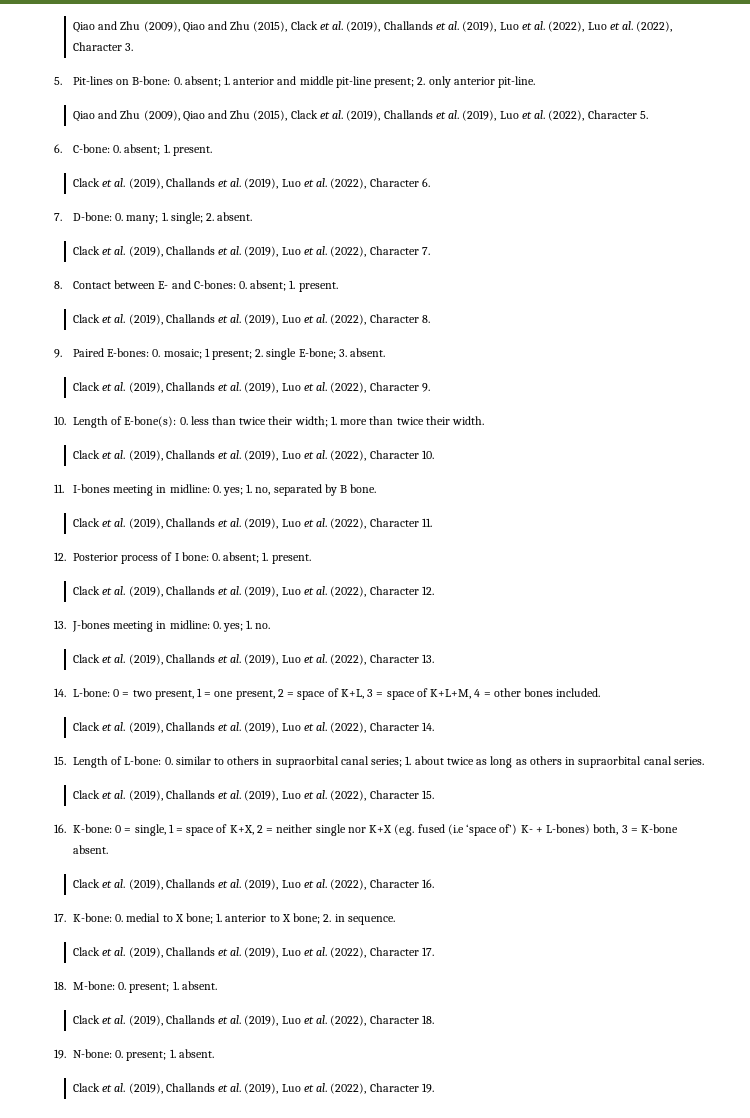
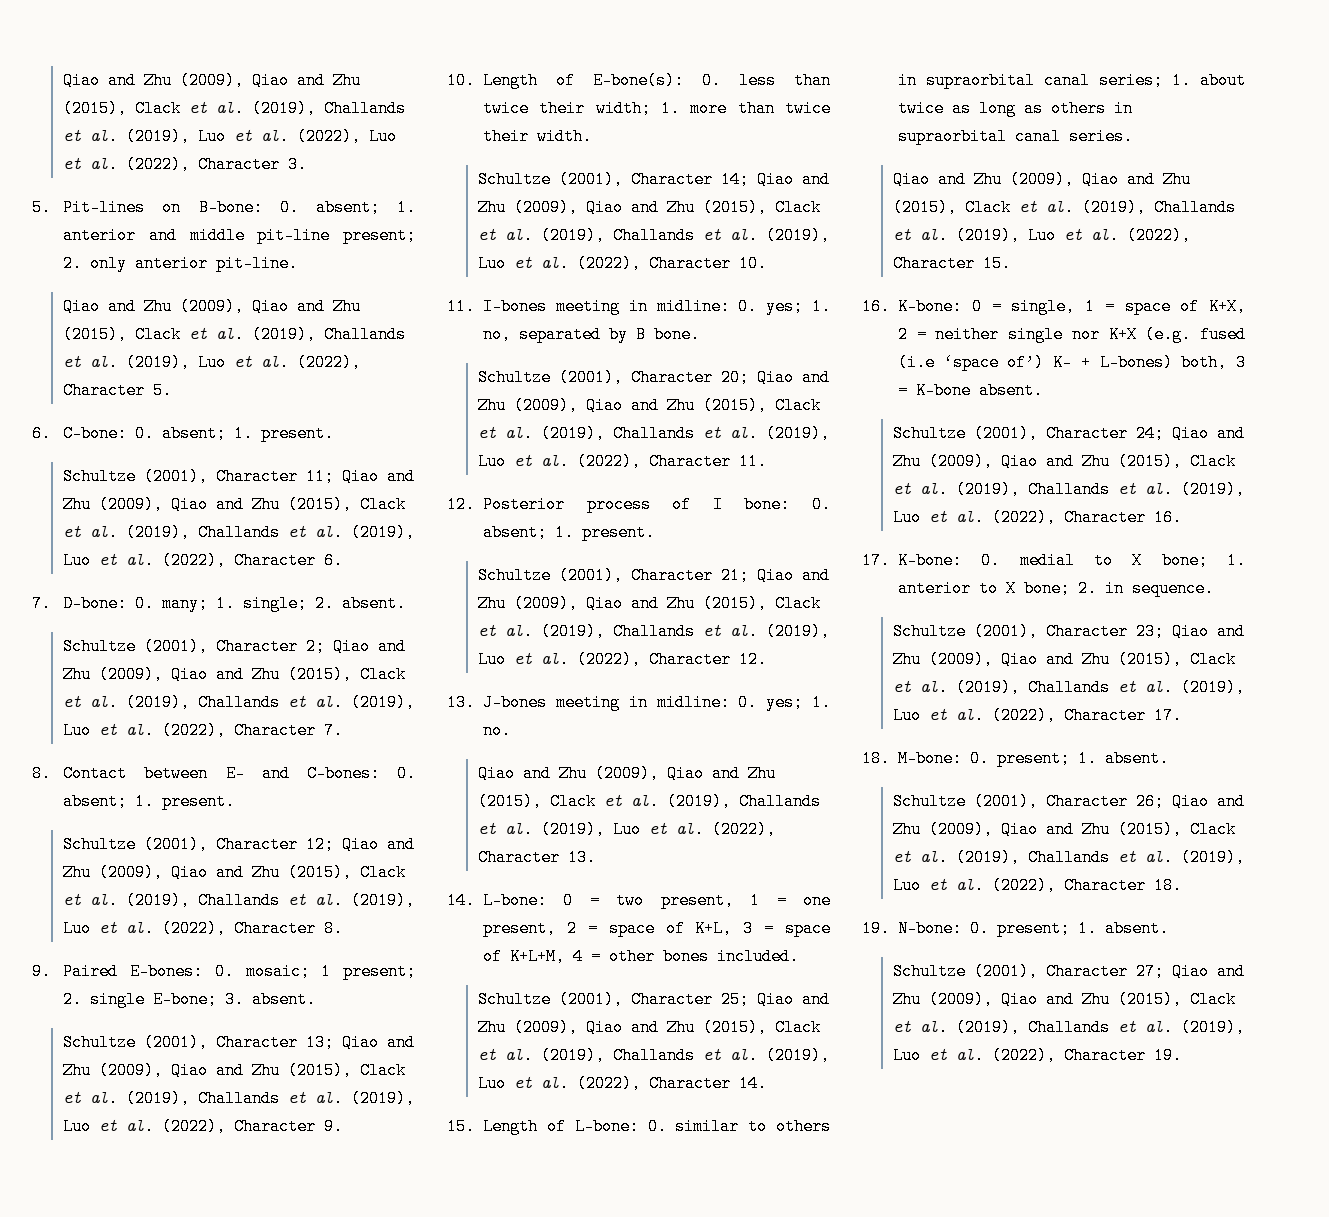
(212, 151) none -> [63,468,416,485] [63,496,353,513] Schultze (2001), Character 11; Qiao and Zhu (2009), Qiao and Zhu (2015),
(253, 216) none -> [63,638,407,655] [63,666,353,683] Schultze (2001), Character 2; Qiao and Zhu (2009), Qiao and Zhu (2015),
(338, 287) none -> [63,836,416,853] [63,864,353,881] Schultze (2001), Character 12; Qiao and Zhu (2009), Qiao and Zhu (2015),
(386, 352) none -> [63,1034,416,1051] [63,1062,353,1079] Schultze (2001), Character 13; Qiao and Zhu (2009), Qiao and Zhu (2015),
(485, 420) none -> [478,171,831,188] [478,199,768,216] Schultze (2001), Character 14; Qiao and Zhu (2009), Qiao and Zhu (2015),
(377, 488) none -> [478,369,831,386] [478,397,768,414] Schultze (2001), Character 20; Qiao and Zhu (2009), Qiao and Zhu (2015),
(311, 559) none -> [478,567,831,584] [478,595,768,612] Schultze (2001), Character 21; Qiao and Zhu (2009), Qiao and Zhu (2015),
(271, 626) none -> [478,765,777,782] [478,793,543,810] Qiao and Zhu (2009), Qiao and Zhu (2015),
(601, 692) none -> [478,991,831,1008] [478,1019,768,1036] Schultze (2001), Character 25; Qiao and Zhu (2009), Qiao and Zhu (2015),
(704, 761) none -> [893,171,1192,188] [893,199,958,216] Qiao and Zhu (2009), Qiao and Zhu (2015),
(108, 849) none -> [893,425,1246,442] [893,453,1183,470] Schultze (2001), Character 24; Qiao and Zhu (2009), Qiao and Zhu (2015),
(395, 920) none -> [893,623,1246,640] [893,651,1183,668] Schultze (2001), Character 23; Qiao and Zhu (2009), Qiao and Zhu (2015),
(217, 985) none -> [893,793,1246,810] [893,821,1183,838] Schultze (2001), Character 26; Qiao and Zhu (2009), Qiao and Zhu (2015),
(214, 1053) none -> [893,963,1246,980] [893,991,1183,1008] Schultze (2001), Character 27; Qiao and Zhu (2009), Qiao and Zhu (2015),

